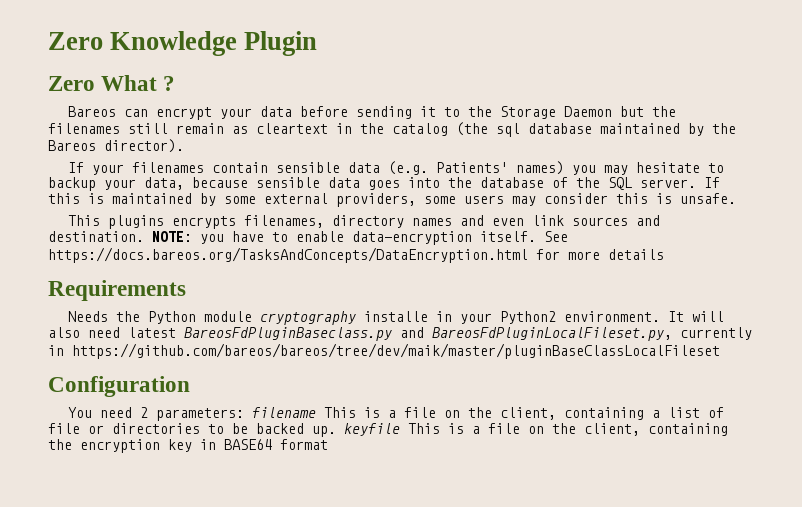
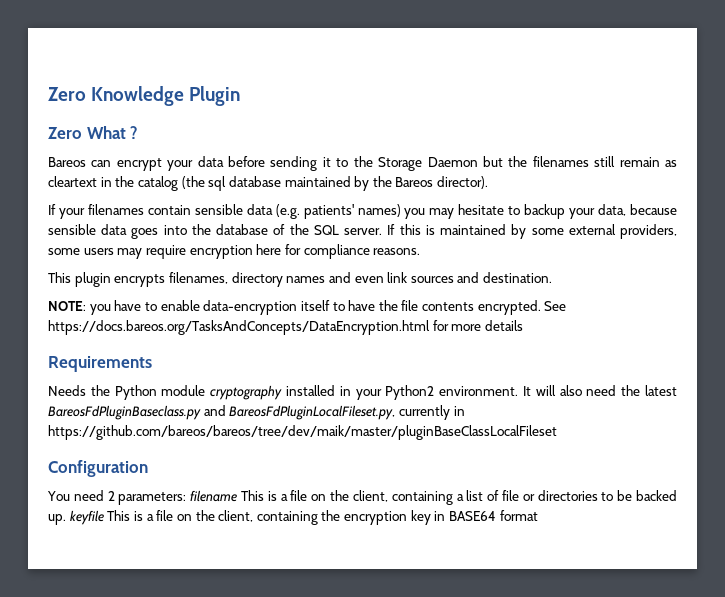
[435,162,508,173] Patients' -> [303,204,354,219] patients'
[544,193,736,204] [67,215,164,229] consider this is unsafe. // This plugins -> [145,244,421,259] [48,272,111,287] require encryption here for compliance reasons. // This plugin
(144, 236) none -> (553, 277) //
[480,231,536,242] itself. -> [300,300,541,315] itself to have the file contents encrypted.
[363,311,428,322] installe -> [286,385,335,396] installed
(120, 332) none -> [621,385,641,396] the

